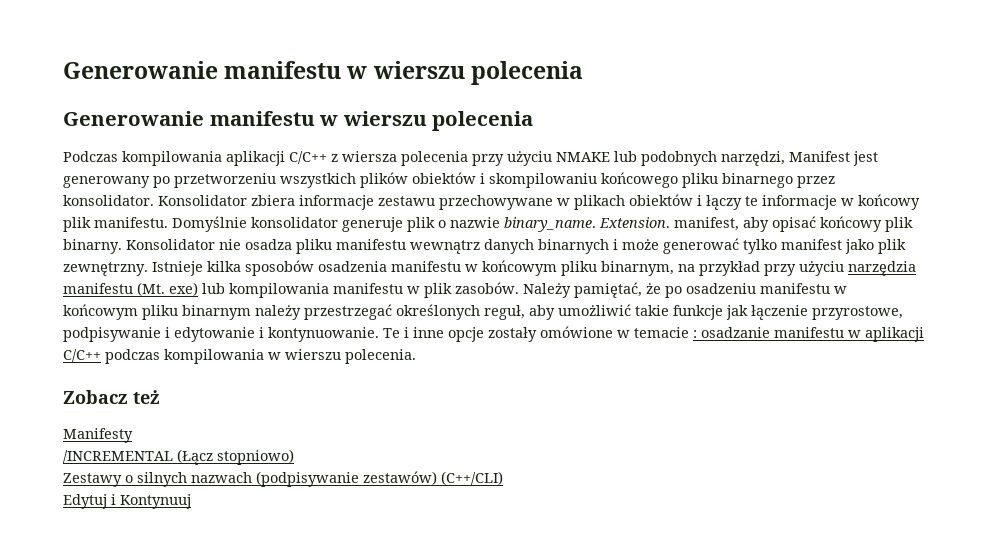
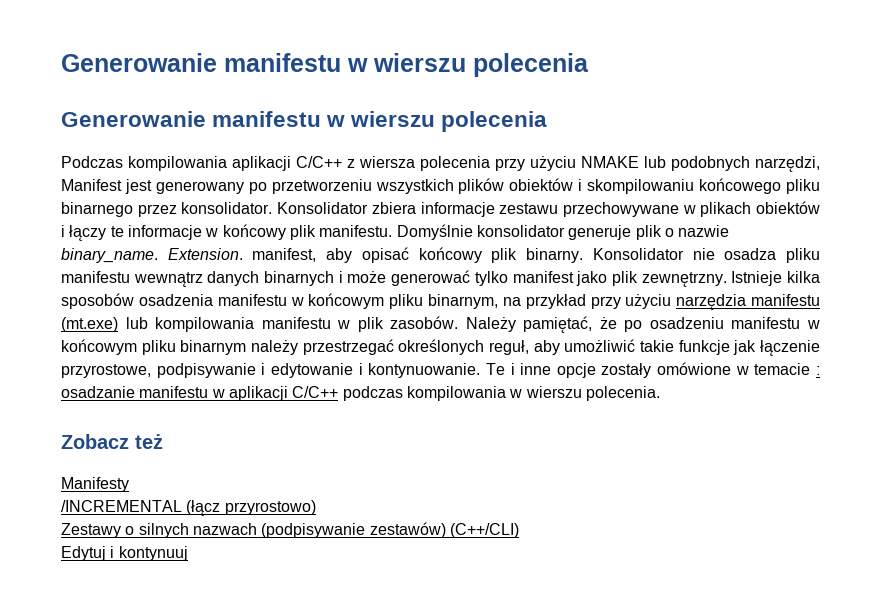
[137,282,198,296] (Mt. exe) -> [61,317,118,332] (mt.exe)
[177,449,294,465] (Łącz stopniowo) -> [186,500,316,516] (łącz przyrostowo)
[120,494,191,509] Kontynuuj -> [118,546,188,561] kontynuuj

